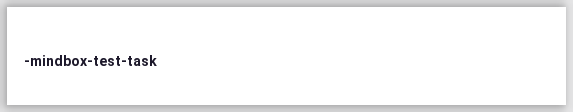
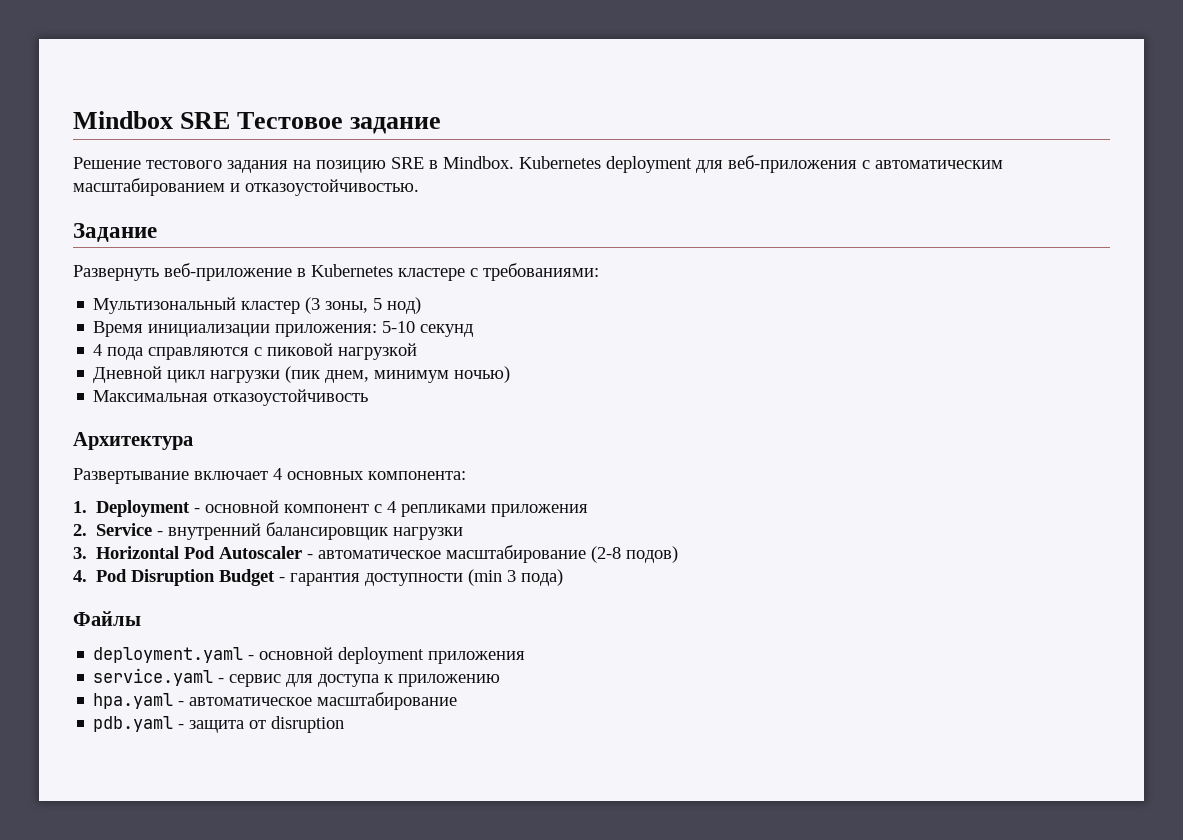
[24,55,157,66] -mindbox-test-task -> [73,111,442,134] [73,155,1003,173] [73,178,419,196] [73,223,157,242] [73,263,599,281] [93,297,422,314] [93,321,474,337] [93,343,418,360] [93,366,511,383] [93,389,369,406] [73,432,193,450] [73,468,466,484] [73,500,589,517] [73,522,464,540] [73,545,679,563] [73,569,564,586] [73,611,141,626] [93,647,526,664] [93,668,501,687] [93,692,458,710] [93,716,345,733] Mindbox SRE Тестовое задание // Решение тестового задания на позицию SRE в Mindbox. Kubernetes deployment для веб-приложения с автоматическим масштабированием и отказоустойчивостью. // Задание // Развернуть веб-приложение в Kubernetes кластере с требованиями: // Мультизональный кластер (3 зоны, 5 нод) // Время инициализации приложения: 5-10 секунд // 4 пода справляются с пиковой нагрузкой // Дневной цикл нагрузки (пик днем, минимум ночью) // Максимальная отказоустойчивость // Архитектура // Развертывание включает 4 основных компонента: // 1. Deployment - основной компонент с 4 репликами приложения // 2. Service - внутренний балансировщик нагрузки // 3. Horizontal Pod Autoscaler - автоматическое масштабирование (2-8 подов) // 4. Pod Disruption Budget - гарантия доступности (min 3 пода) // Файлы // deployment.yaml - основной deployment приложения // service.yaml - сервис для доступа к приложению // hpa.yaml - автоматическое масштабирование // pdb.yaml - защита от disruption

